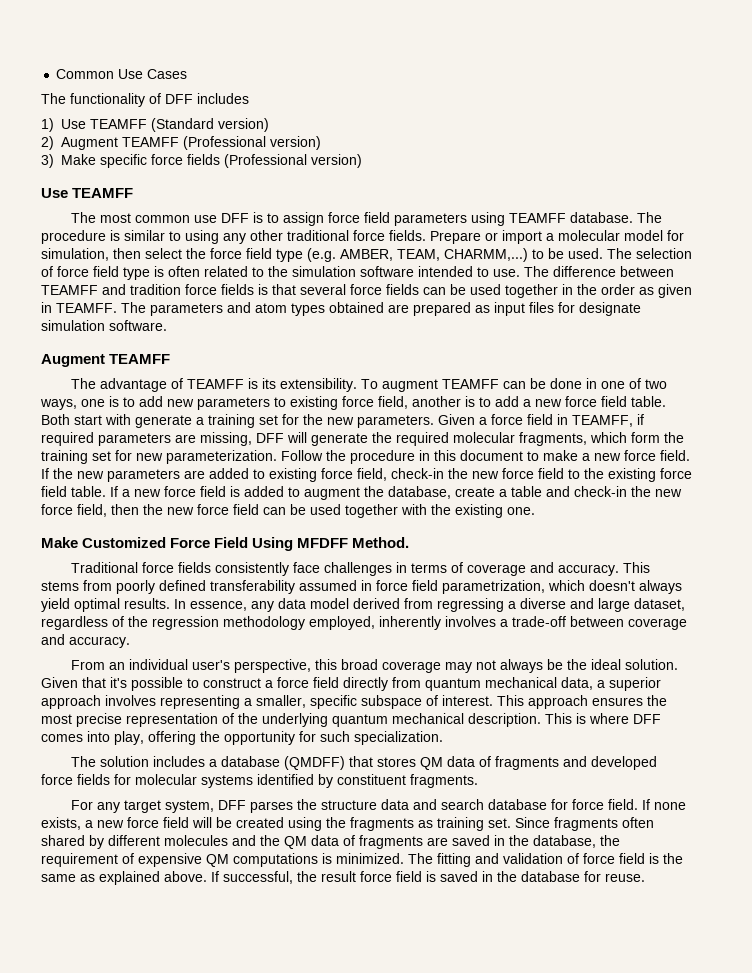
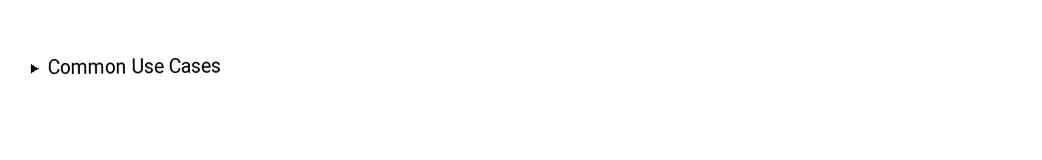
[41,93,249,107] [41,118,269,132] [41,136,321,150] [41,154,362,168] [41,188,134,198] [71,212,663,226] [41,230,684,244] [41,248,692,262] [41,266,674,280] [41,284,692,298] [41,302,641,316] [41,320,167,331] [41,354,171,367] [71,378,668,392] [40,396,666,410] [41,414,644,428] [41,432,684,446] [41,450,690,464] [41,468,692,482] [41,486,682,500] [41,504,535,518] [41,537,410,551] [71,562,651,576] [41,580,682,594] [41,598,685,612] [41,616,687,630] [41,634,130,648] [71,659,679,673] [41,677,661,691] [41,695,667,709] [41,713,661,727] [41,731,443,745] [71,756,658,770] [41,774,478,788] [71,799,687,813] [41,817,654,831] [41,835,620,849] [41,853,683,867] [41,871,645,885] // The functionality of DFF includes // 1) Use TEAMFF (Standard version) // 2) Augment TEAMFF (Professional version) // 3) Make specific force fields (Professional version) // Use TEAMFF // The most common use DFF is to assign force field parameters using TEAMFF database. The procedure is similar to using any other traditional force fields. Prepare or import a molecular model for simulation, then select the force field type (e.g. AMBER, TEAM, CHARMM,...) to be used. The selection of force field type is often related to the simulation software intended to use. The difference between TEAMFF and tradition force fields is that several force fields can be used together in the order as given in TEAMFF. The parameters and atom types obtained are prepared as input files for designate simulation software. // Augment TEAMFF // The advantage of TEAMFF is its extensibility. To augment TEAMFF can be done in one of two ways, one is to add new parameters to existing force field, another is to add a new force field table. Both start with generate a training set for the new parameters. Given a force field in TEAMFF, if required parameters are missing, DFF will generate the required molecular fragments, which form the training set for new parameterization. Follow the procedure in this document to make a new force field. If the new parameters are added to existing force field, check-in the new force field to the existing force field table. If a new force field is added to augment the database, create a table and check-in the new force field, then the new force field can be used together with the existing one. // Make Customized Force Field Using MFDFF Method. // Traditional force fields consistently face challenges in terms of coverage and accuracy. This stems from poorly defined transferability assumed in force field parametrization, which doesn't always yield optimal results. In essence, any data model derived from regressing a diverse and large dataset, regardless of the regression methodology employed, inherently involves a trade-off between coverage and accuracy. // From an individual user's perspective, this broad coverage may not always be the ideal solution. Given that it's possible to construct a force field directly from quantum mechanical data, a superior approach involves representing a smaller, specific subspace of interest. This approach ensures the most precise representation of the underlying quantum mechanical description. This is where DFF comes into play, offering the opportunity for such specialization. // The solution includes a database (QMDFF) that stores QM data of fragments and developed force fields for molecular systems identified by constituent fragments. // For any target system, DFF parses the structure data and search database for force field. If none exists, a new force field will be created using the fragments as training set. Since fragments often shared by different molecules and the QM data of fragments are saved in the database, the requirement of expensive QM computations is minimized. The fitting and validation of force field is the same as explained above. If successful, the result force field is saved in the database for reuse. -> (221, 65) none

